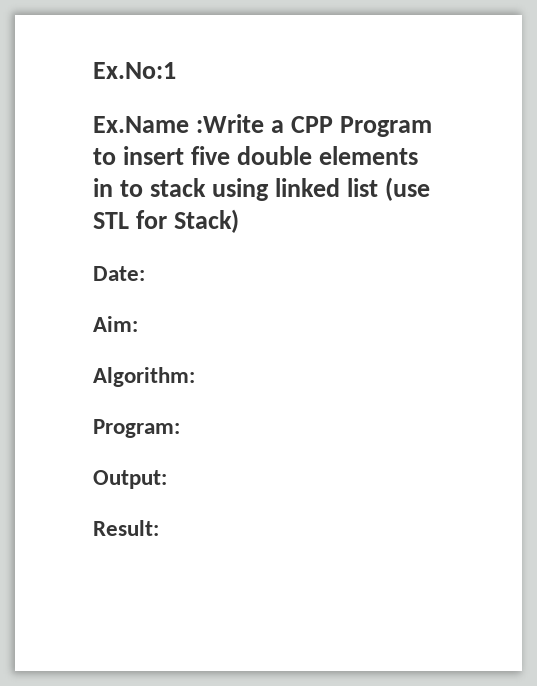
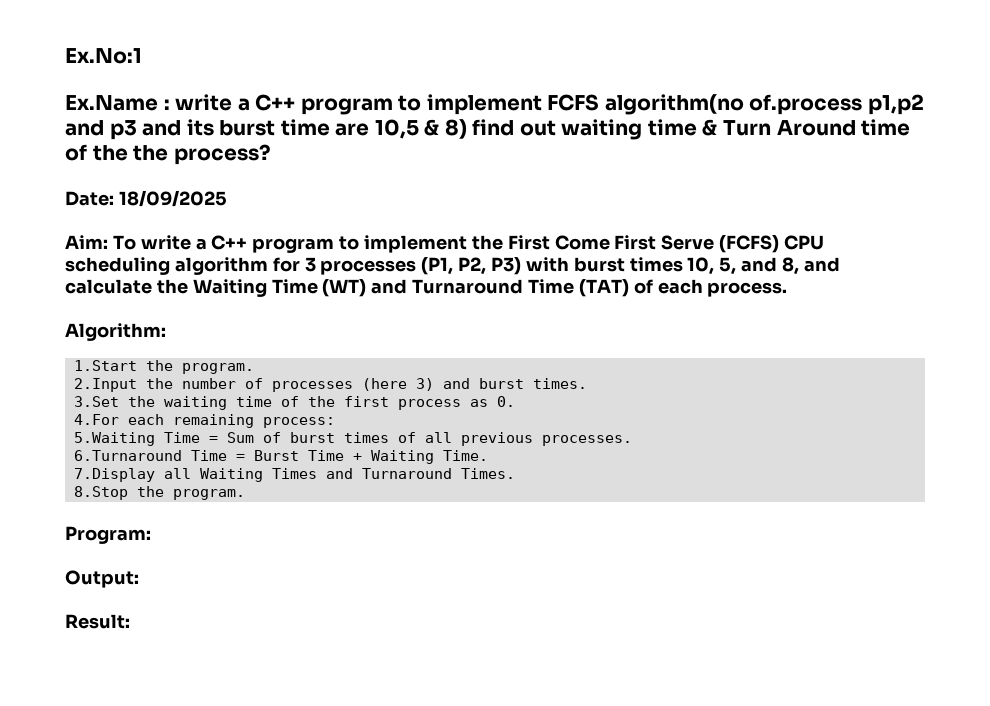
[196,114,433,137] [93,146,419,165] [93,177,431,201] [93,209,240,233] :Write a CPP Program to insert five double elements in to stack using linked list (use STL for Stack) -> [163,94,924,115] [65,119,911,140] [65,144,271,165] : write a C++ program to implement FCFS algorithm(no of.process p1,p2 and p3 and its burst time are 10,5 & 8) find out waiting time & Turn Around time of the the process?
(145, 273) none -> [118,190,227,207] 18/09/2025
[93,367,195,387] // Algorithm: -> [112,235,825,253] [65,257,840,275] [65,279,788,297] [65,323,166,341] [73,360,254,374] [73,378,587,392] [73,396,515,410] [73,414,335,428] [73,432,632,446] [73,450,488,464] [73,468,515,482] [73,486,245,500] To write a C++ program to implement the First Come First Serve (FCFS) CPU scheduling algorithm for 3 processes (P1, P2, P3) with burst times 10, 5, and 8, and calculate the Waiting Time (WT) and Turnaround Time (TAT) of each process. // Algorithm: // 1.Start the program. // 2.Input the number of processes (here 3) and burst times. // 3.Set the waiting time of the first process as 0. // 4.For each remaining process: // 5.Waiting Time = Sum of burst times of all previous processes. // 6.Turnaround Time = Burst Time + Waiting Time. // 7.Display all Waiting Times and Turnaround Times. // 8.Stop the program.

